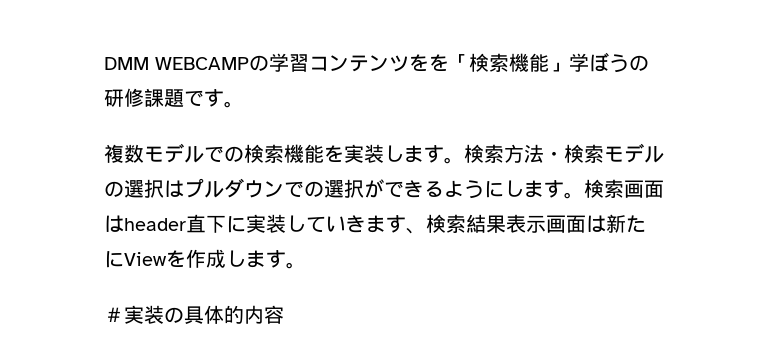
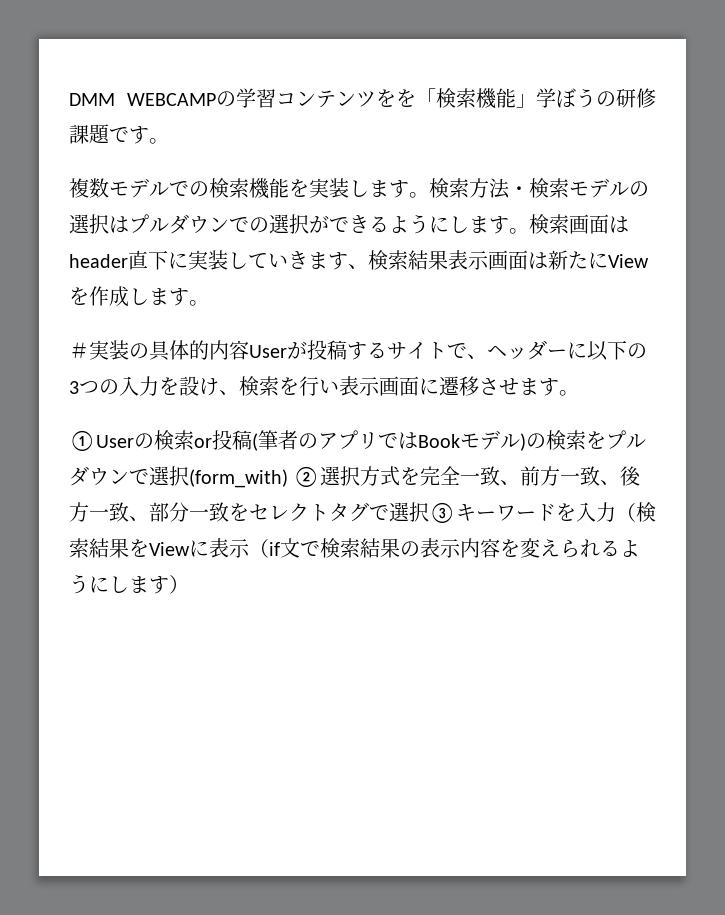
(284, 314) none -> [249,340,647,361] [69,376,579,396] [69,430,646,451] [69,466,642,488] [69,502,656,523] [69,538,640,558] [69,574,189,594] Userが投稿するサイトで、ヘッダーに以下の3つの入力を設け、検索を行い表示画面に遷移させます。 // ①Userの検索or投稿(筆者のアプリではBookモデル)の検索をプルダウンで選択(form_with) ②選択方式を完全一致、前方一致、後方一致、部分一致をセレクトタグで選択③キーワードを入力（検索結果をViewに表示（if文で検索結果の表示内容を変えられるようにします）

